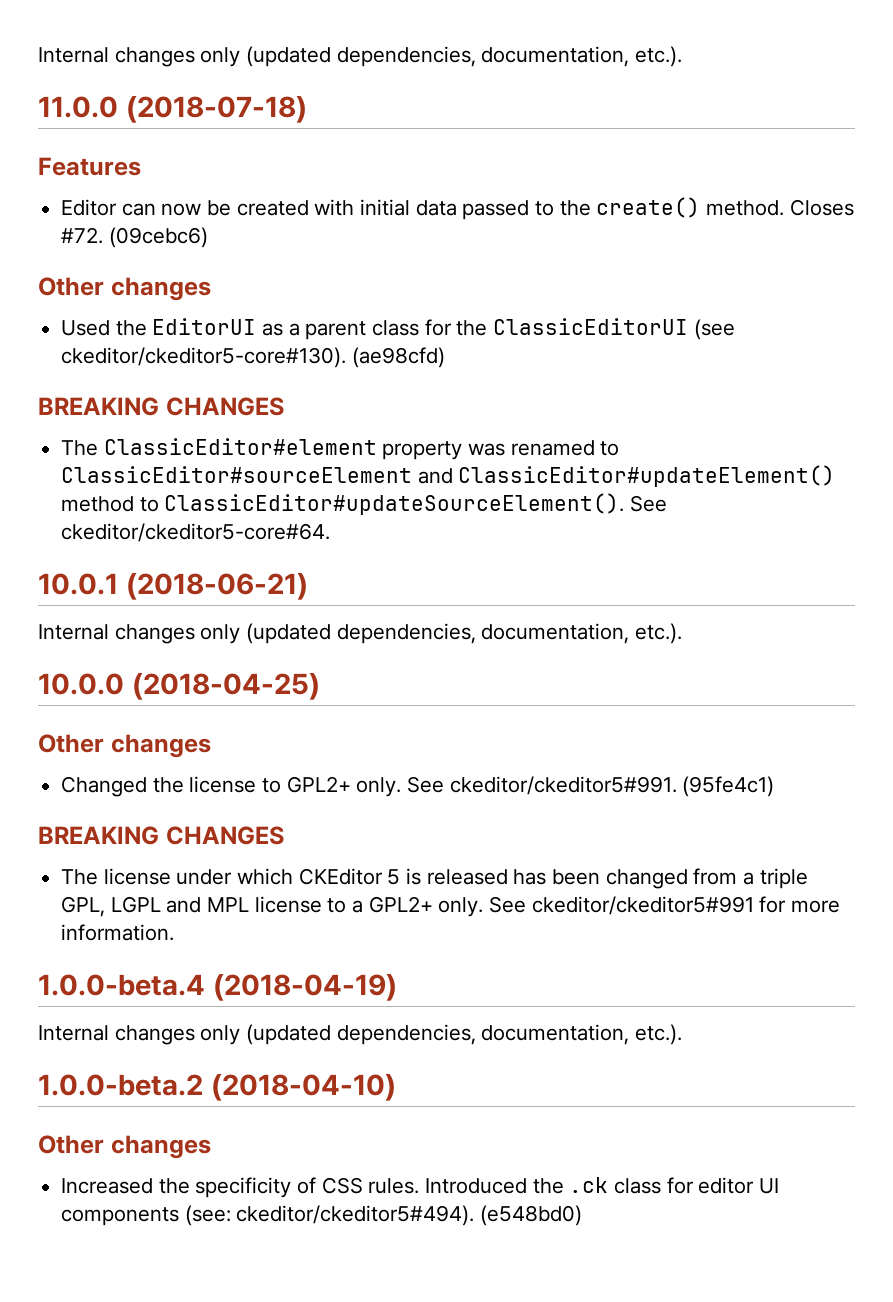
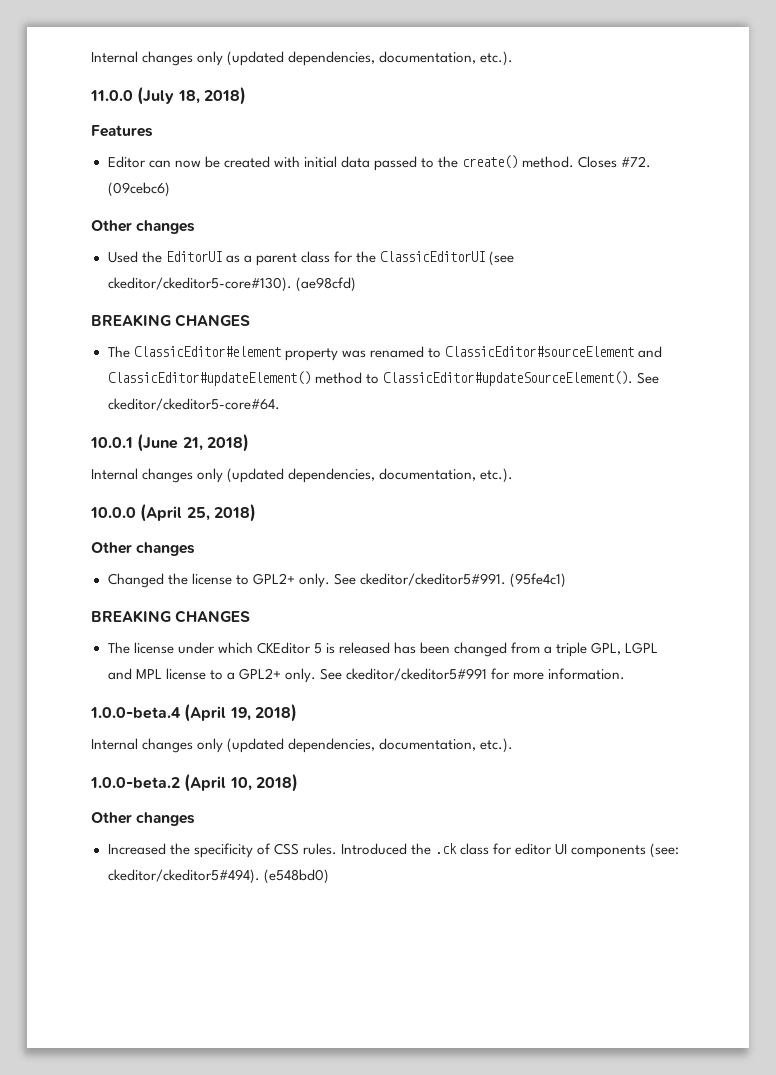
[125,96,307,123] (2018-07-18) -> [137,87,246,105] (July 18, 2018)
[125,573,308,600] (2018-06-21) -> [137,434,249,452] (June 21, 2018)
[131,673,320,700] (2018-04-25) -> [140,504,256,522] (April 25, 2018)
[212,974,397,1001] (2018-04-19) -> [184,704,297,722] (April 19, 2018)
[210,1074,396,1101] (2018-04-10) -> [184,774,298,792] (April 10, 2018)

